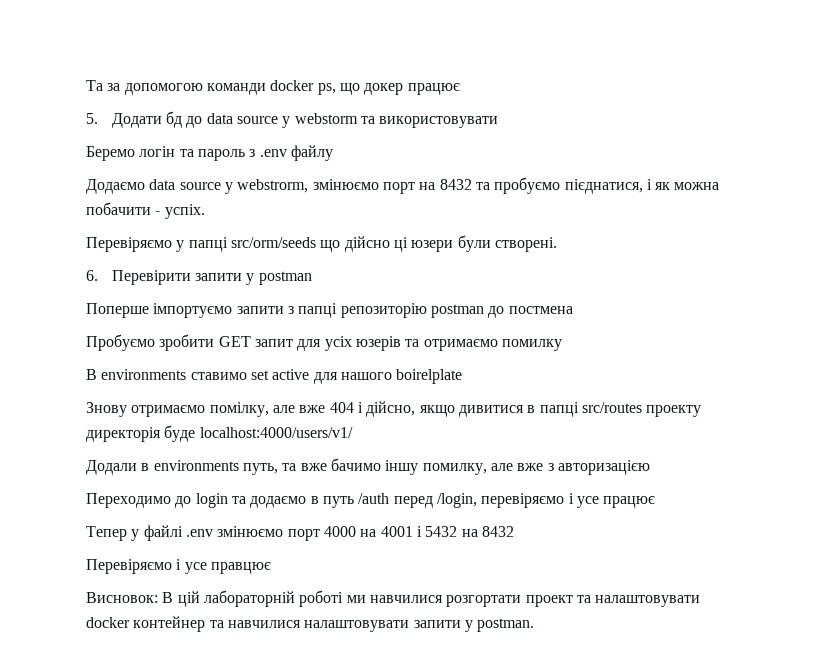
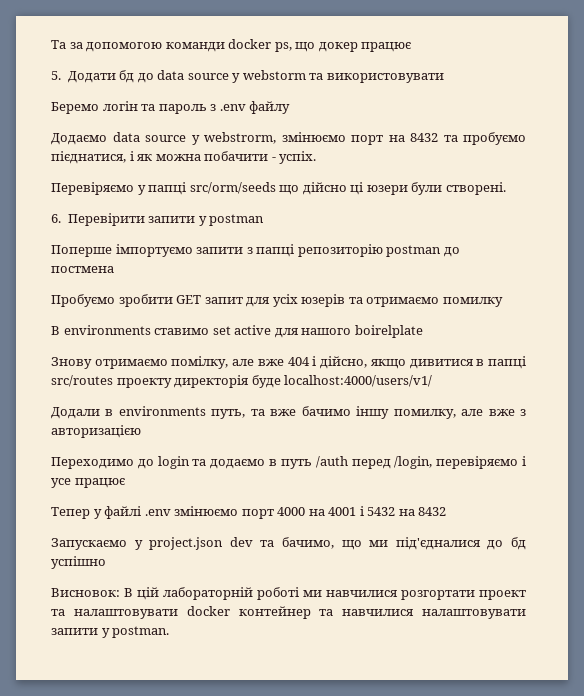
[86,559,271,574] Перевіряємо і усе правцює -> [51,537,527,550] [51,556,106,569] Запускаємо у project.json dev та бачимо, що ми під'єдналися до бд успішно

